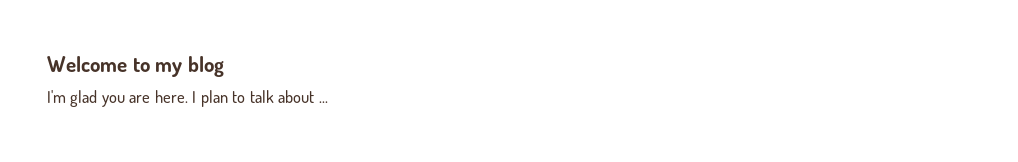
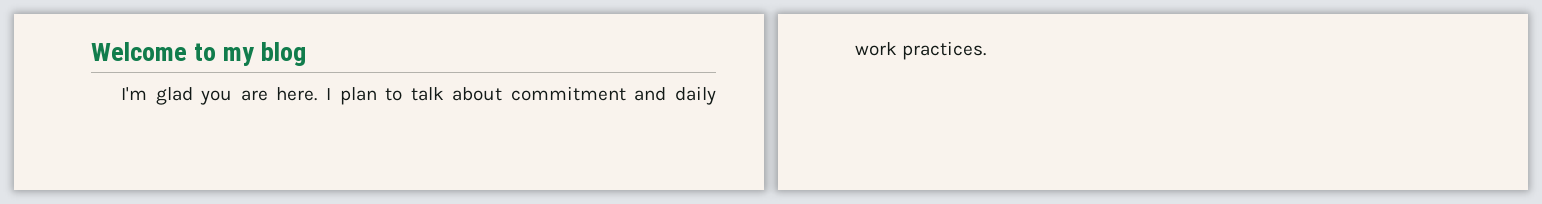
[318,101,328,103] ... -> [510,86,716,105] [855,41,987,60] commitment and daily work practices.

